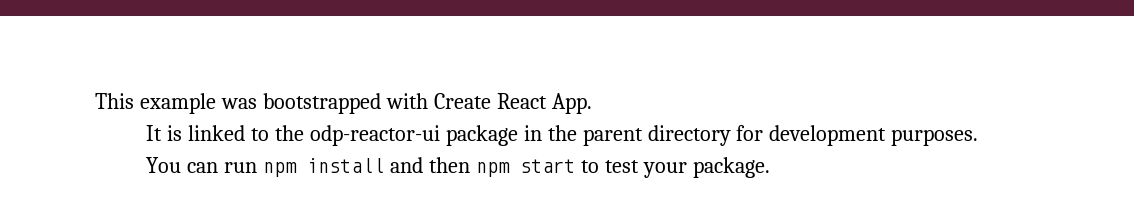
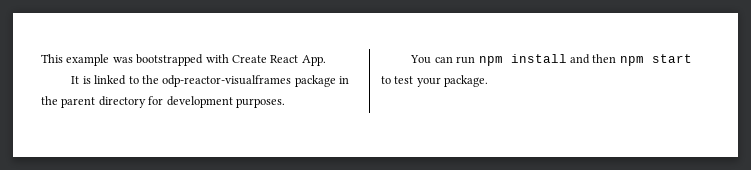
[309,125,440,146] odp-reactor-ui -> [162,75,292,87] odp-reactor-visualframes

